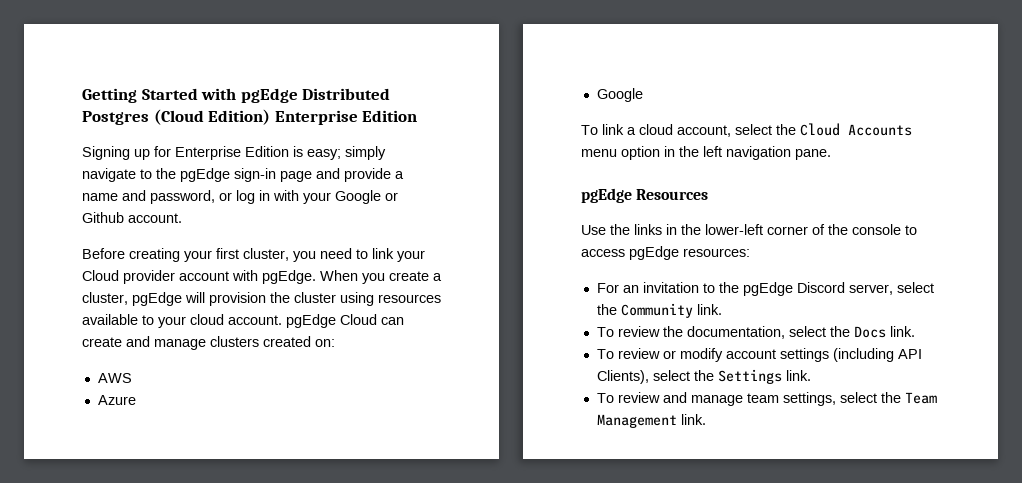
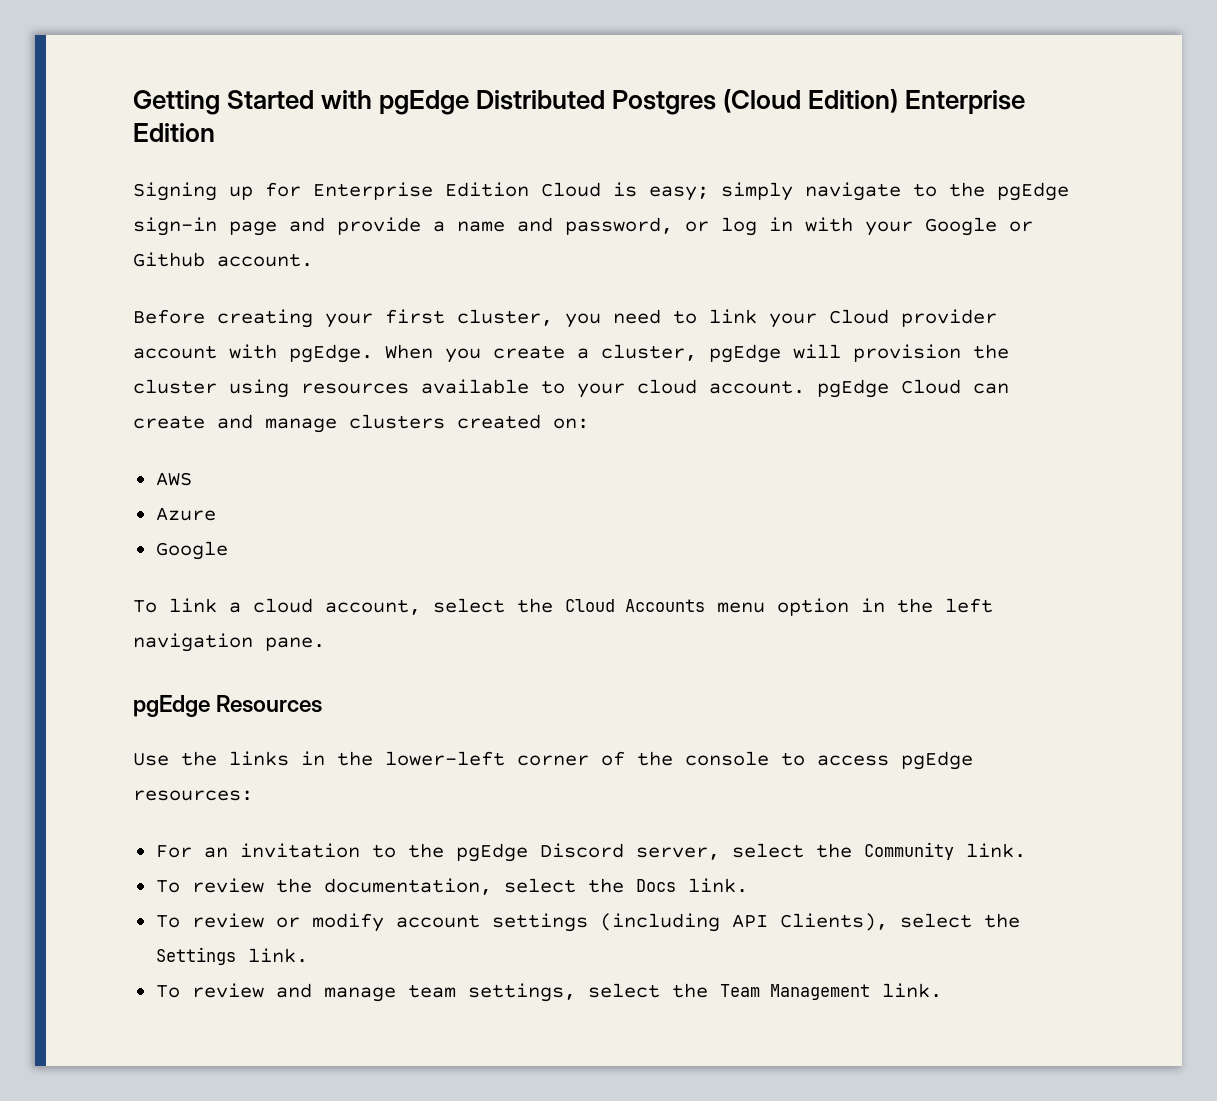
(289, 151) none -> [541,182,601,197] Cloud

